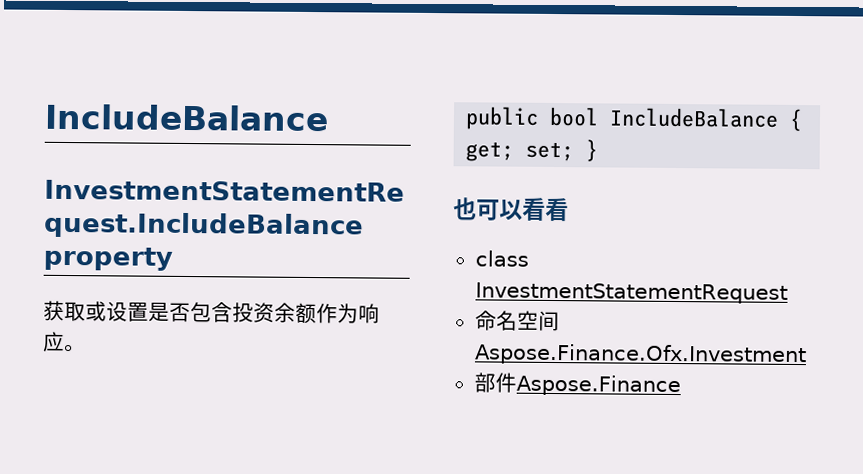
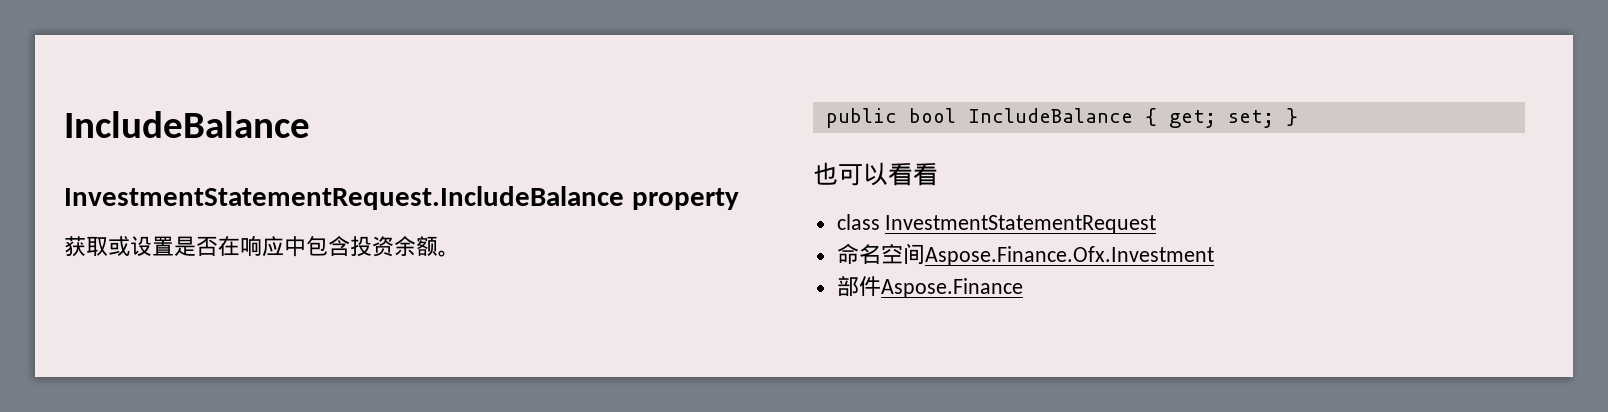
(191, 312) none -> [218,235,306,257] 在响应中
[316,303,380,324] [43,331,65,352] 作为响应 -> (438, 246) none

